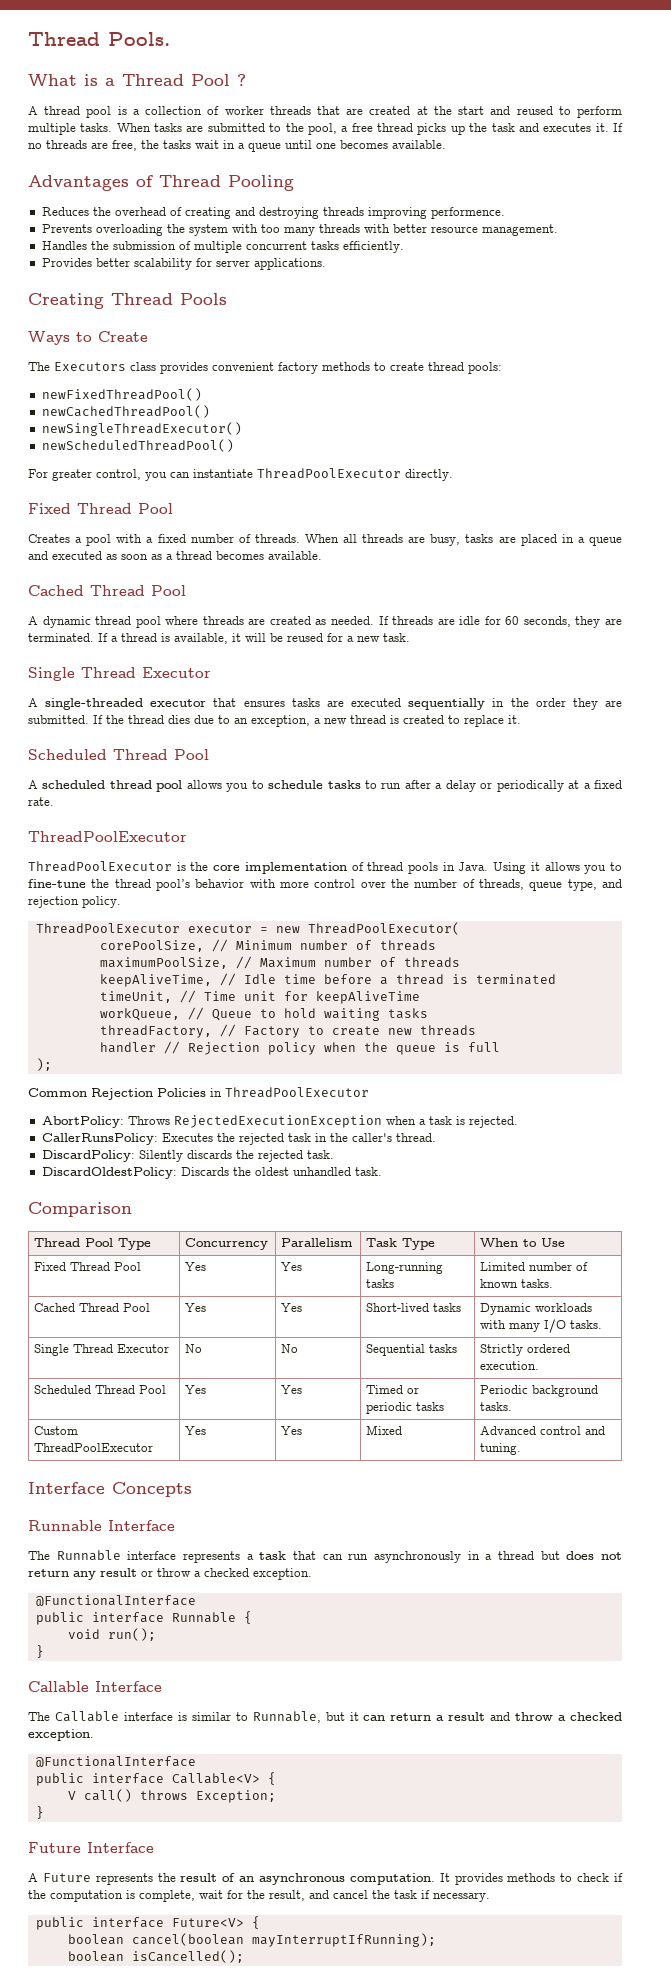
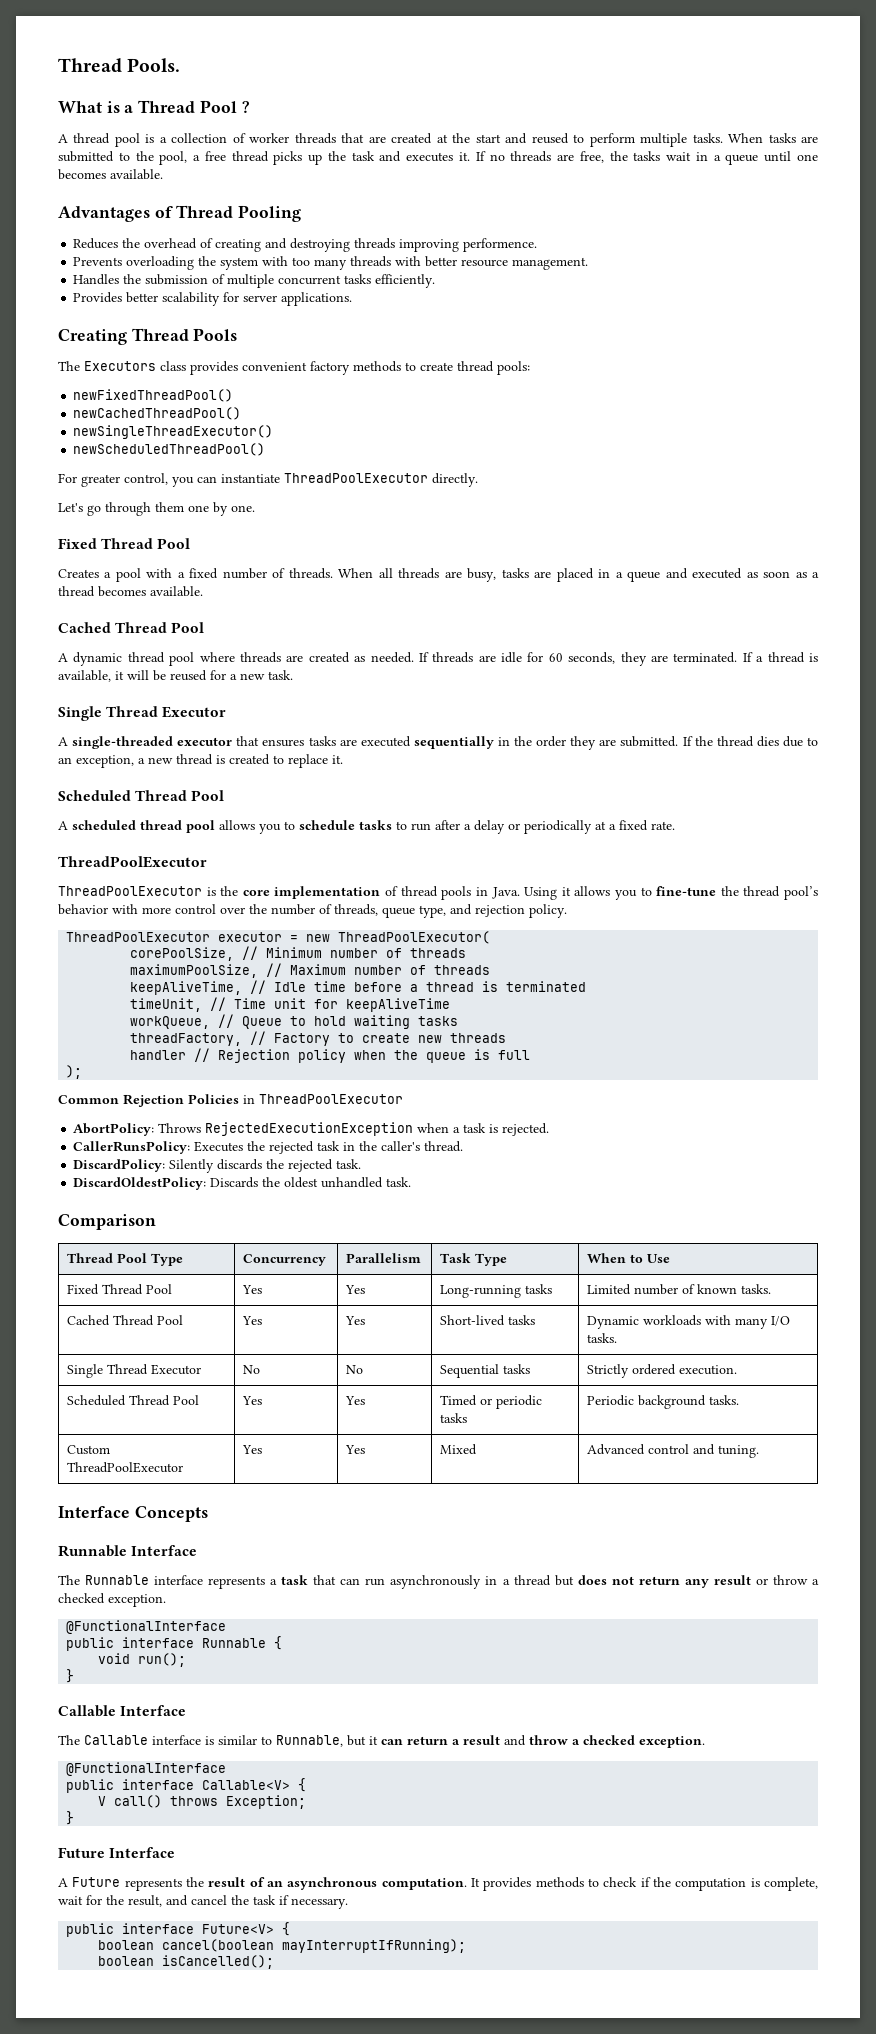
[28,331,148,345] // Ways to Create -> (238, 334) none
(453, 475) none -> [58,502,255,516] // Let's go through them one by one.

